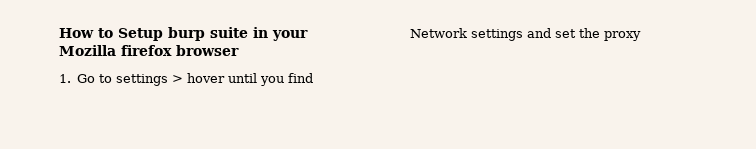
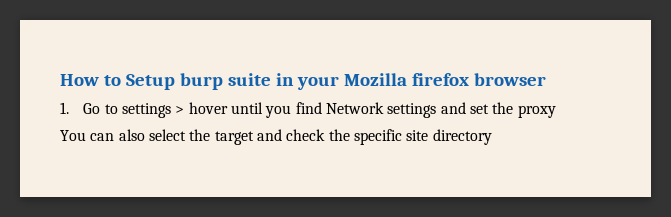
(642, 36) none -> [60,129,492,145] // You can also select the target and check the specific site directory

